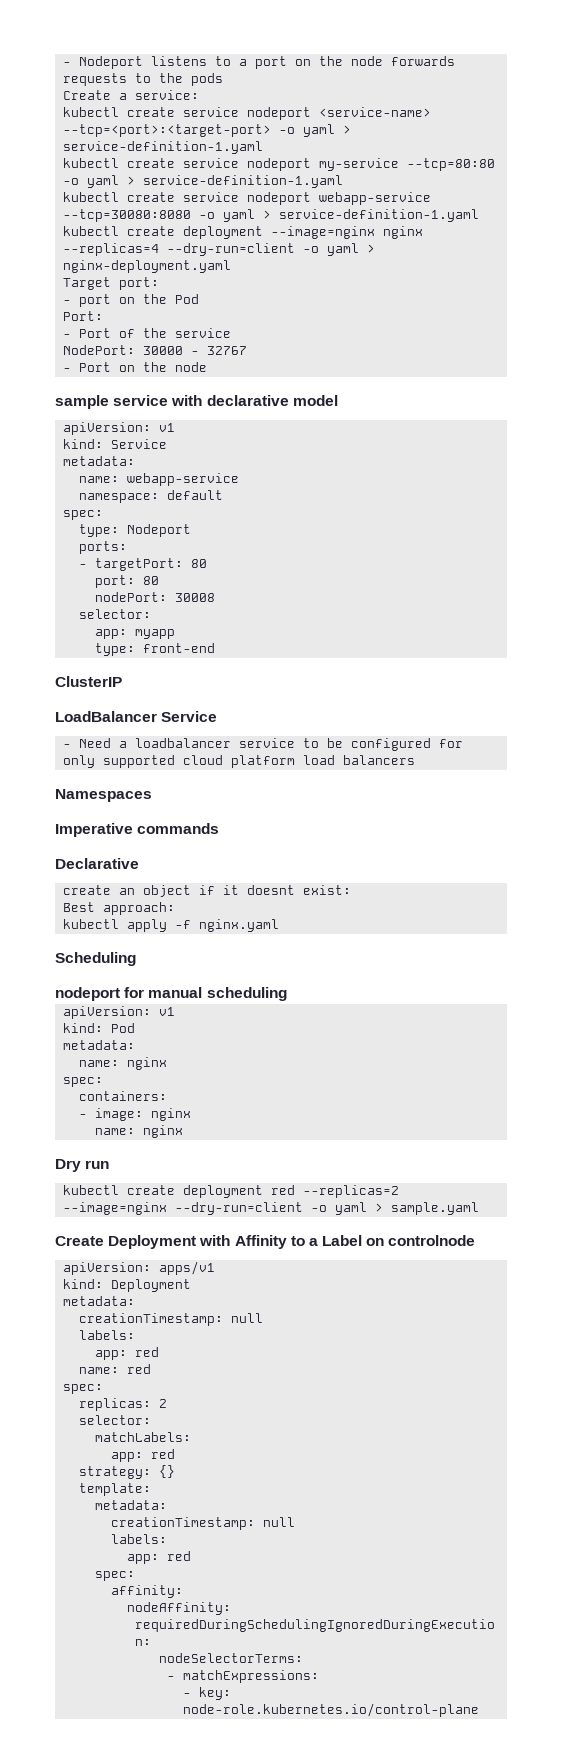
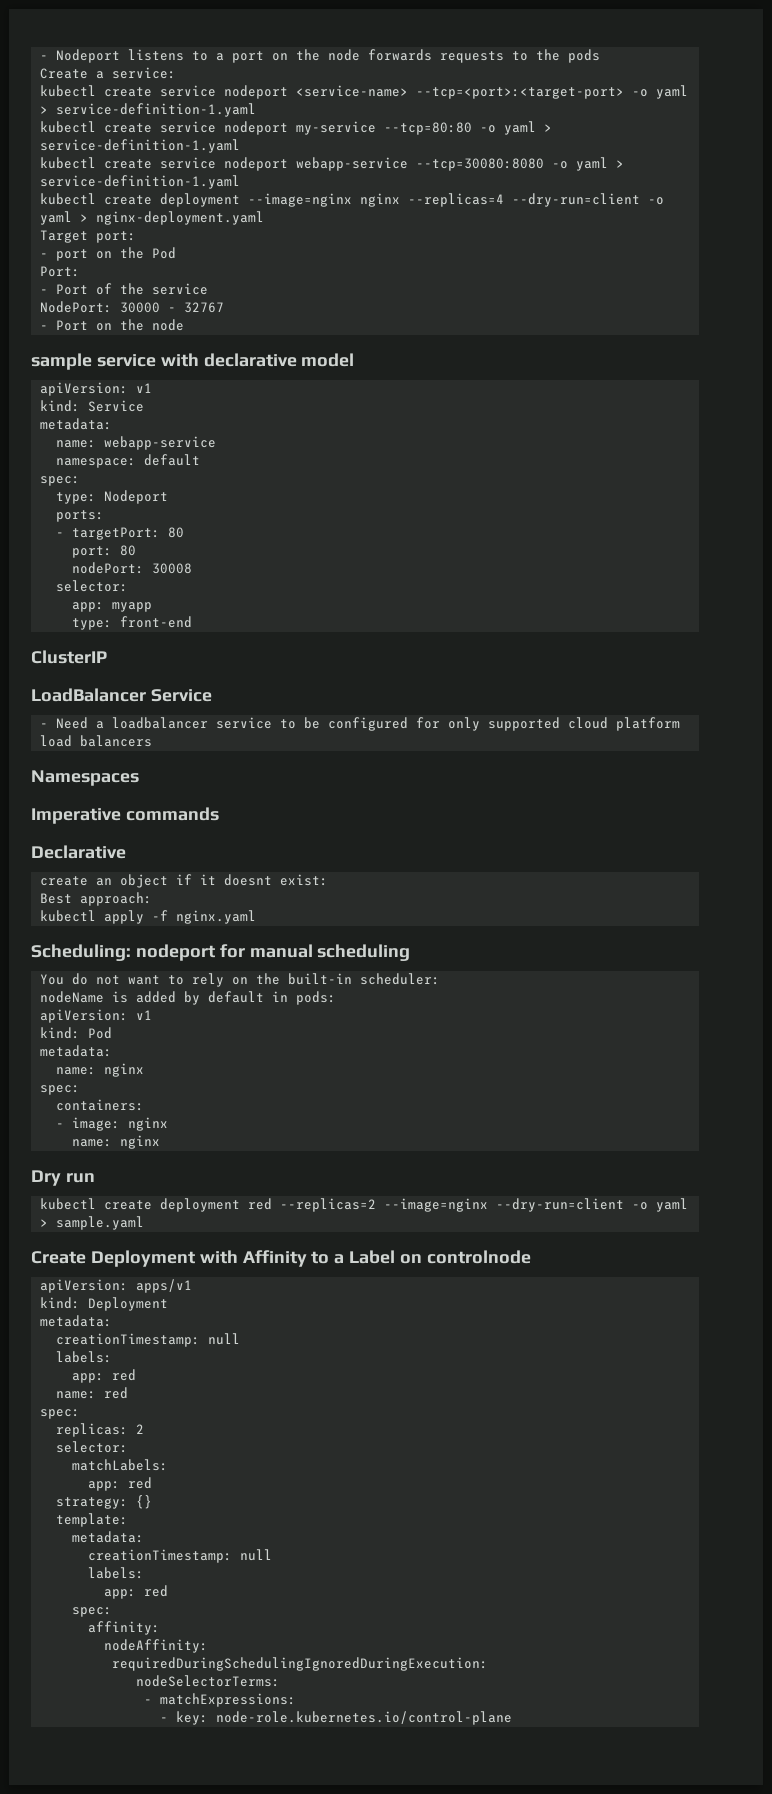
[55,952,136,966] Scheduling // -> [31,944,131,961] Scheduling:
(287, 994) none -> [39,973,440,987] [39,991,336,1005] // You do not want to rely on the built-in scheduler: // nodeName is added by default in pods:

